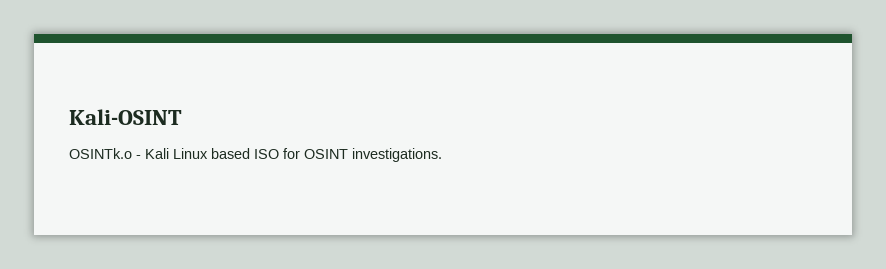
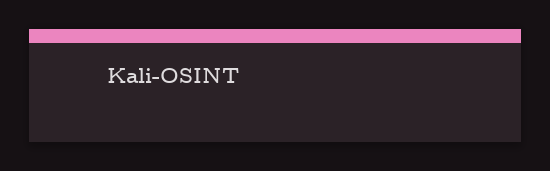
[69,148,442,162] // OSINTk.o - Kali Linux based ISO for OSINT investigations. -> (239, 75) none

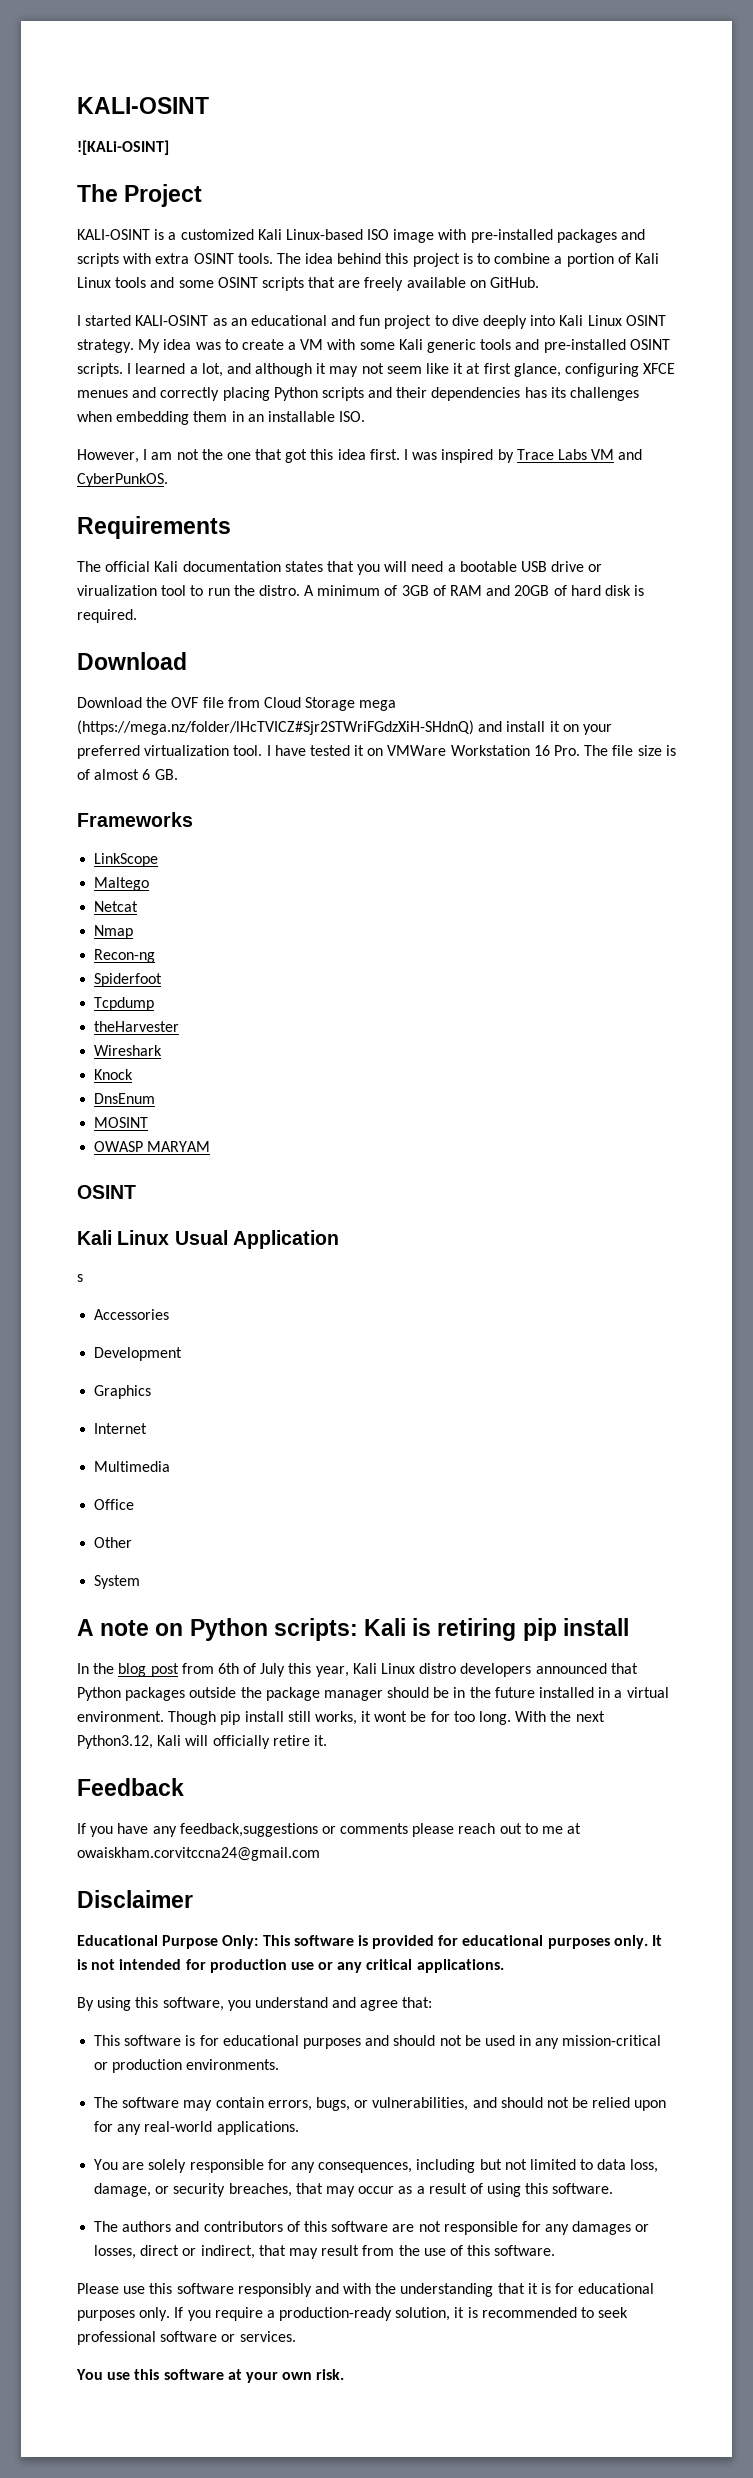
[107,68,239,83] Kali-OSINT -> [77,97,209,114] [77,140,169,155] [77,184,203,207] [77,229,646,243] [77,253,659,267] [77,277,540,291] [77,315,666,329] [77,339,670,353] [77,363,676,377] [77,387,640,401] [77,411,366,425] [77,449,643,463] [77,473,168,487] [77,516,231,539] [77,561,603,575] [77,585,645,596] [77,609,137,623] [77,652,187,670] [77,697,397,711] [77,720,612,735] [77,745,676,759] [77,769,178,780] [77,812,193,827] [94,853,159,867] [94,877,150,891] [94,901,139,912] [94,925,134,939] [94,949,156,963] [94,973,163,987] [94,997,155,1011] [94,1021,180,1032] [94,1045,163,1056] [94,1069,134,1080] [94,1093,156,1104] [94,1117,149,1128] [94,1141,211,1152] [77,1185,136,1199] [77,1230,339,1249] [77,1274,83,1282] [94,1309,170,1320] [94,1347,183,1361] [94,1385,152,1399] [94,1423,148,1434] [94,1461,171,1472] [94,1499,135,1510] [94,1537,133,1548] [94,1575,141,1589] [77,1618,629,1641] [77,1663,638,1677] [77,1687,669,1701] [77,1711,605,1725] [77,1735,327,1749] [77,1778,184,1796] [77,1823,582,1837] [77,1847,320,1861] [77,1890,193,1908] [77,1935,663,1949] [77,1959,504,1973] [77,1997,433,2011] [94,2035,662,2049] [94,2059,280,2073] [94,2097,667,2111] [94,2121,299,2135] [94,2159,659,2173] [94,2183,614,2197] [94,2221,650,2235] [94,2245,556,2259] [77,2283,655,2297] [77,2307,629,2321] [77,2331,296,2345] [76,2369,345,2383] KALI-OSINT // ![KALi-OSINT] // The Project // KALI-OSINT is a customized Kali Linux-based ISO image with pre-installed packages and scripts with extra OSINT tools. The idea behind this project is to combine a portion of Kali Linux tools and some OSINT scripts that are freely available on GitHub. // I started KALI-OSINT as an educational and fun project to dive deeply into Kali Linux OSINT strategy. My idea was to create a VM with some Kali generic tools and pre-installed OSINT scripts. I learned a lot, and although it may not seem like it at first glance, configuring XFCE menues and correctly placing Python scripts and their dependencies has its challenges when embedding them in an installable ISO. // However, I am not the one that got this idea first. I was inspired by Trace Labs VM and CyberPunkOS. // Requirements // The official Kali documentation states that you will need a bootable USB drive or virualization tool to run the distro. A minimum of 3GB of RAM and 20GB of hard disk is required. // Download // Download the OVF file from Cloud Storage mega (https://mega.nz/folder/lHcTVICZ#Sjr2STWriFGdzXiH-SHdnQ) and install it on your preferred virtualization tool. I have tested it on VMWare Workstation 16 Pro. The file size is of almost 6 GB. // Frameworks // LinkScope // Maltego // Netcat // Nmap // Recon-ng // Spiderfoot // Tcpdump // theHarvester // Wireshark // Knock // DnsEnum // MOSINT // OWASP MARYAM // OSINT // Kali Linux Usual Application // s // Accessories // Development // Graphics // Internet // Multimedia // Office // Other // System // A note on Python scripts: Kali is retiring pip install // In the blog post from 6th of July this year, Kali Linux distro developers announced that Python packages outside the package manager should be in the future installed in a virtual environment. Though pip install still works, it wont be for too long. With the next Python3.12, Kali will officially retire it. // Feedback // If you have any feedback,suggestions or comments please reach out to me at owaiskham.corvitccna24@gmail.com // Disclaimer // Educational Purpose Only: This software is provided for educational purposes only. It is not intended for production use or any critical applications. // By using this software, you understand and agree that: // This software is for educational purposes and should not be used in any mission-critical or production environments. // The software may contain errors, bugs, or vulnerabilities, and should not be relied upon for any real-world applications. // You are solely responsible for any consequences, including but not limited to data loss, damage, or security breaches, that may occur as a result of using this software. // The authors and contributors of this software are not responsible for any damages or losses, direct or indirect, that may result from the use of this software. // Please use this software responsibly and with the understanding that it is for educational purposes only. If you require a production-ready solution, it is recommended to seek professional software or services. // You use this software at your own risk.

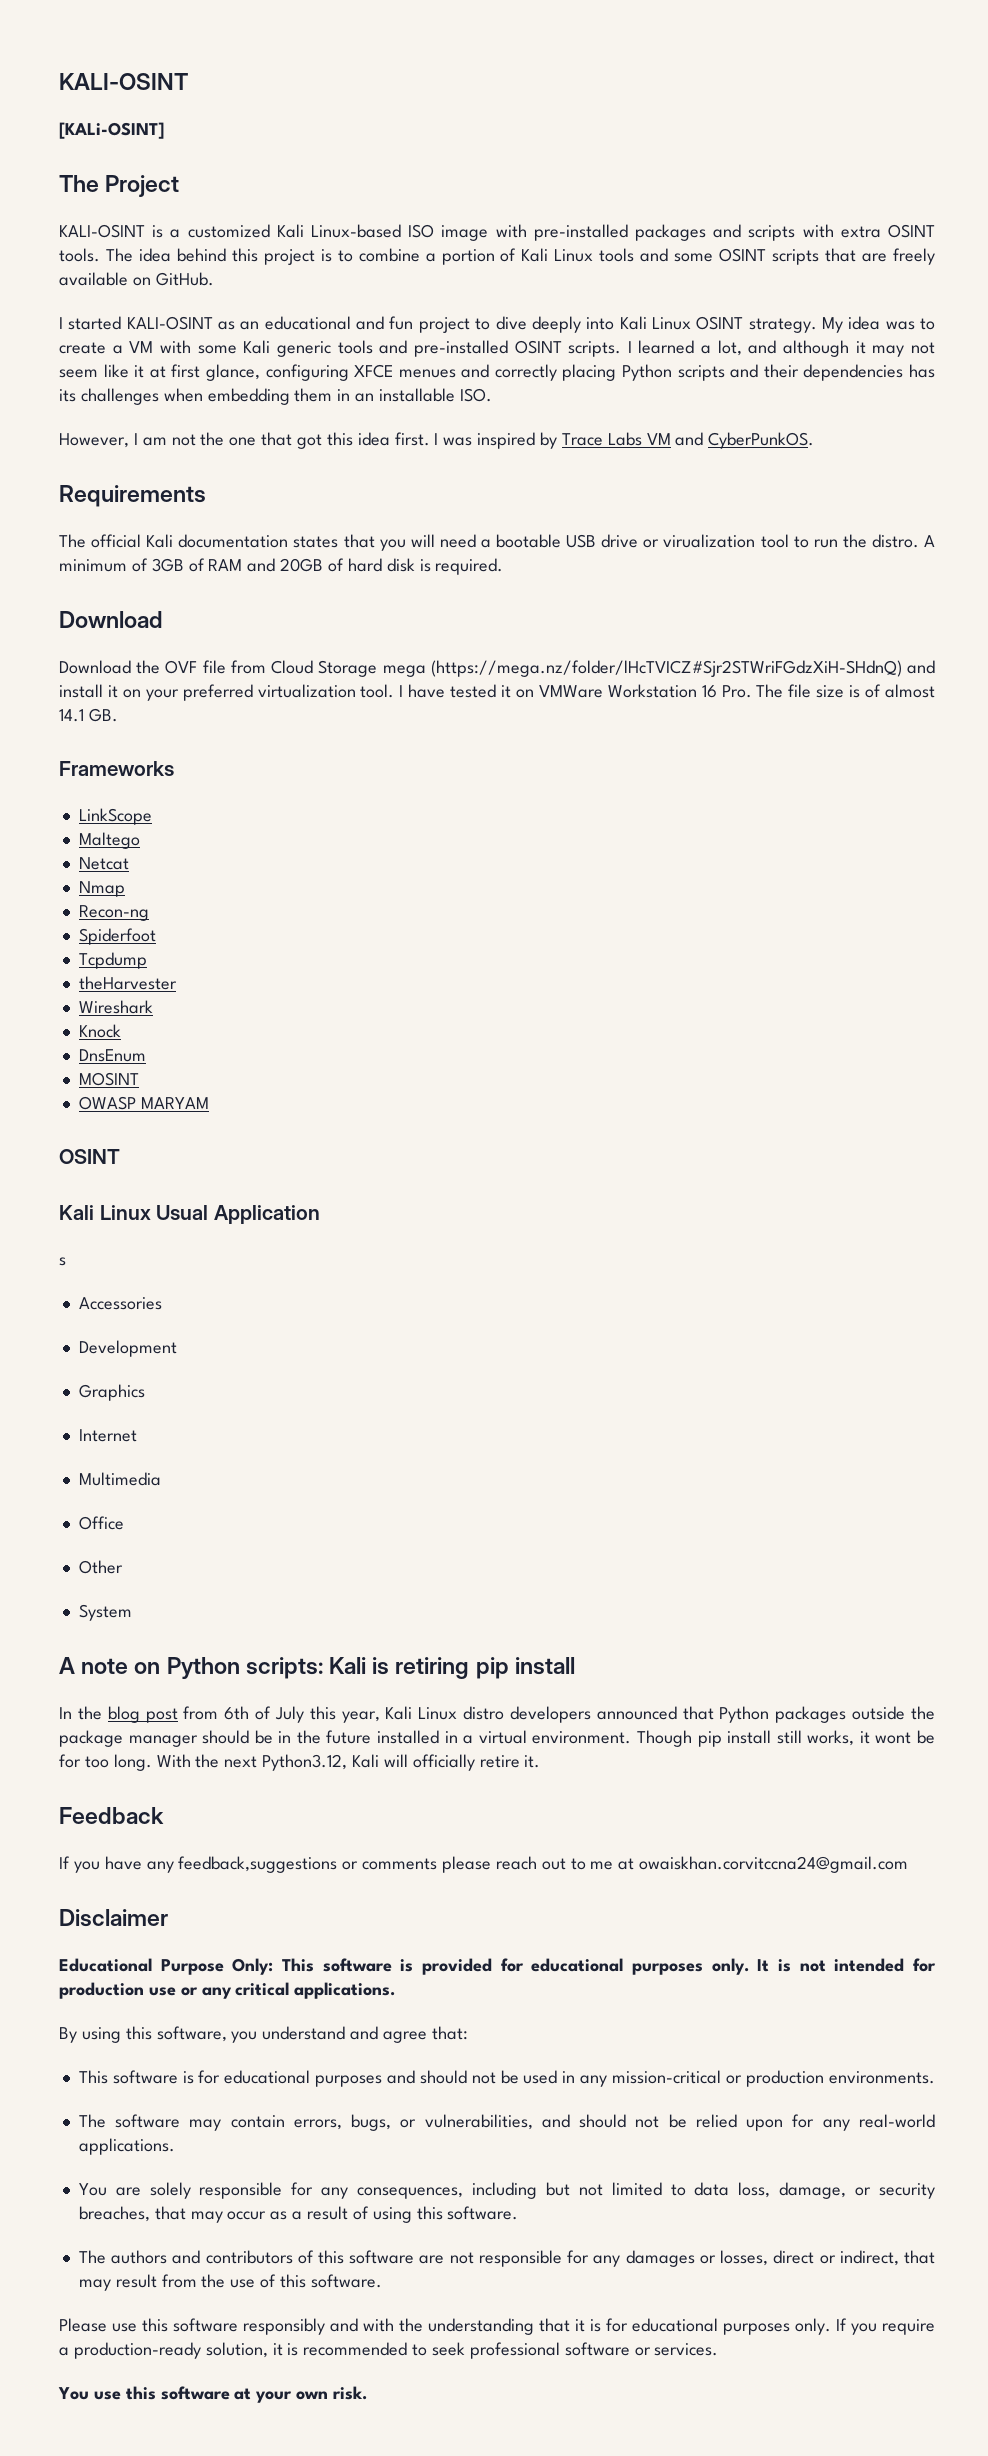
[77,140,169,155] ![KALi-OSINT] -> [59,122,164,139] [KALi-OSINT]
[142,769,151,780] 6 -> [59,709,84,722] 14.1
[77,1847,320,1861] owaiskham.corvitccna24@gmail.com -> [639,1856,909,1873] owaiskhan.corvitccna24@gmail.com

